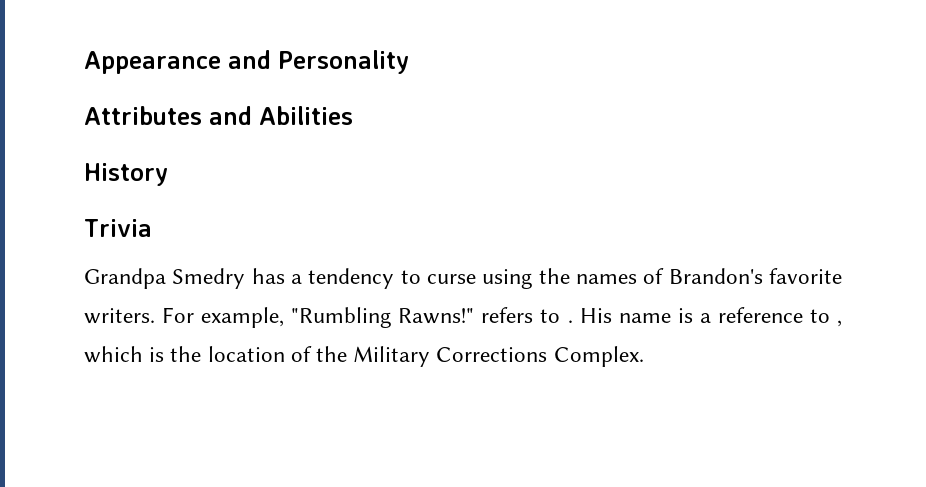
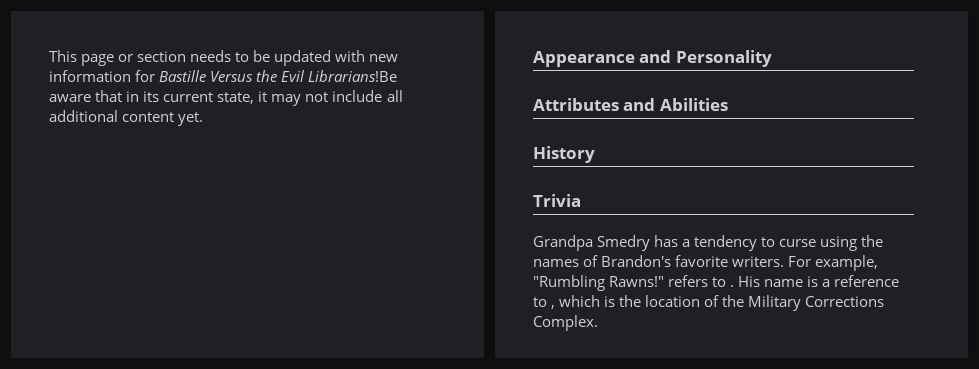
(84, 62) none -> [49,50,399,66] [49,70,398,82] [49,90,403,106] [49,110,204,126] This page or section needs to be updated with new information for Bastille Versus the Evil Librarians!Be aware that in its current state, it may not include all additional content yet. //

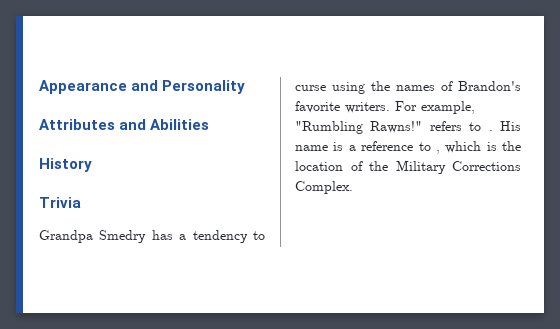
[49,50,399,66] [49,70,398,82] [49,90,403,106] [49,110,204,126] This page or section needs to be updated with new information for Bastille Versus the Evil Librarians!Be aware that in its current state, it may not include all additional content yet. // -> (39, 87) none

